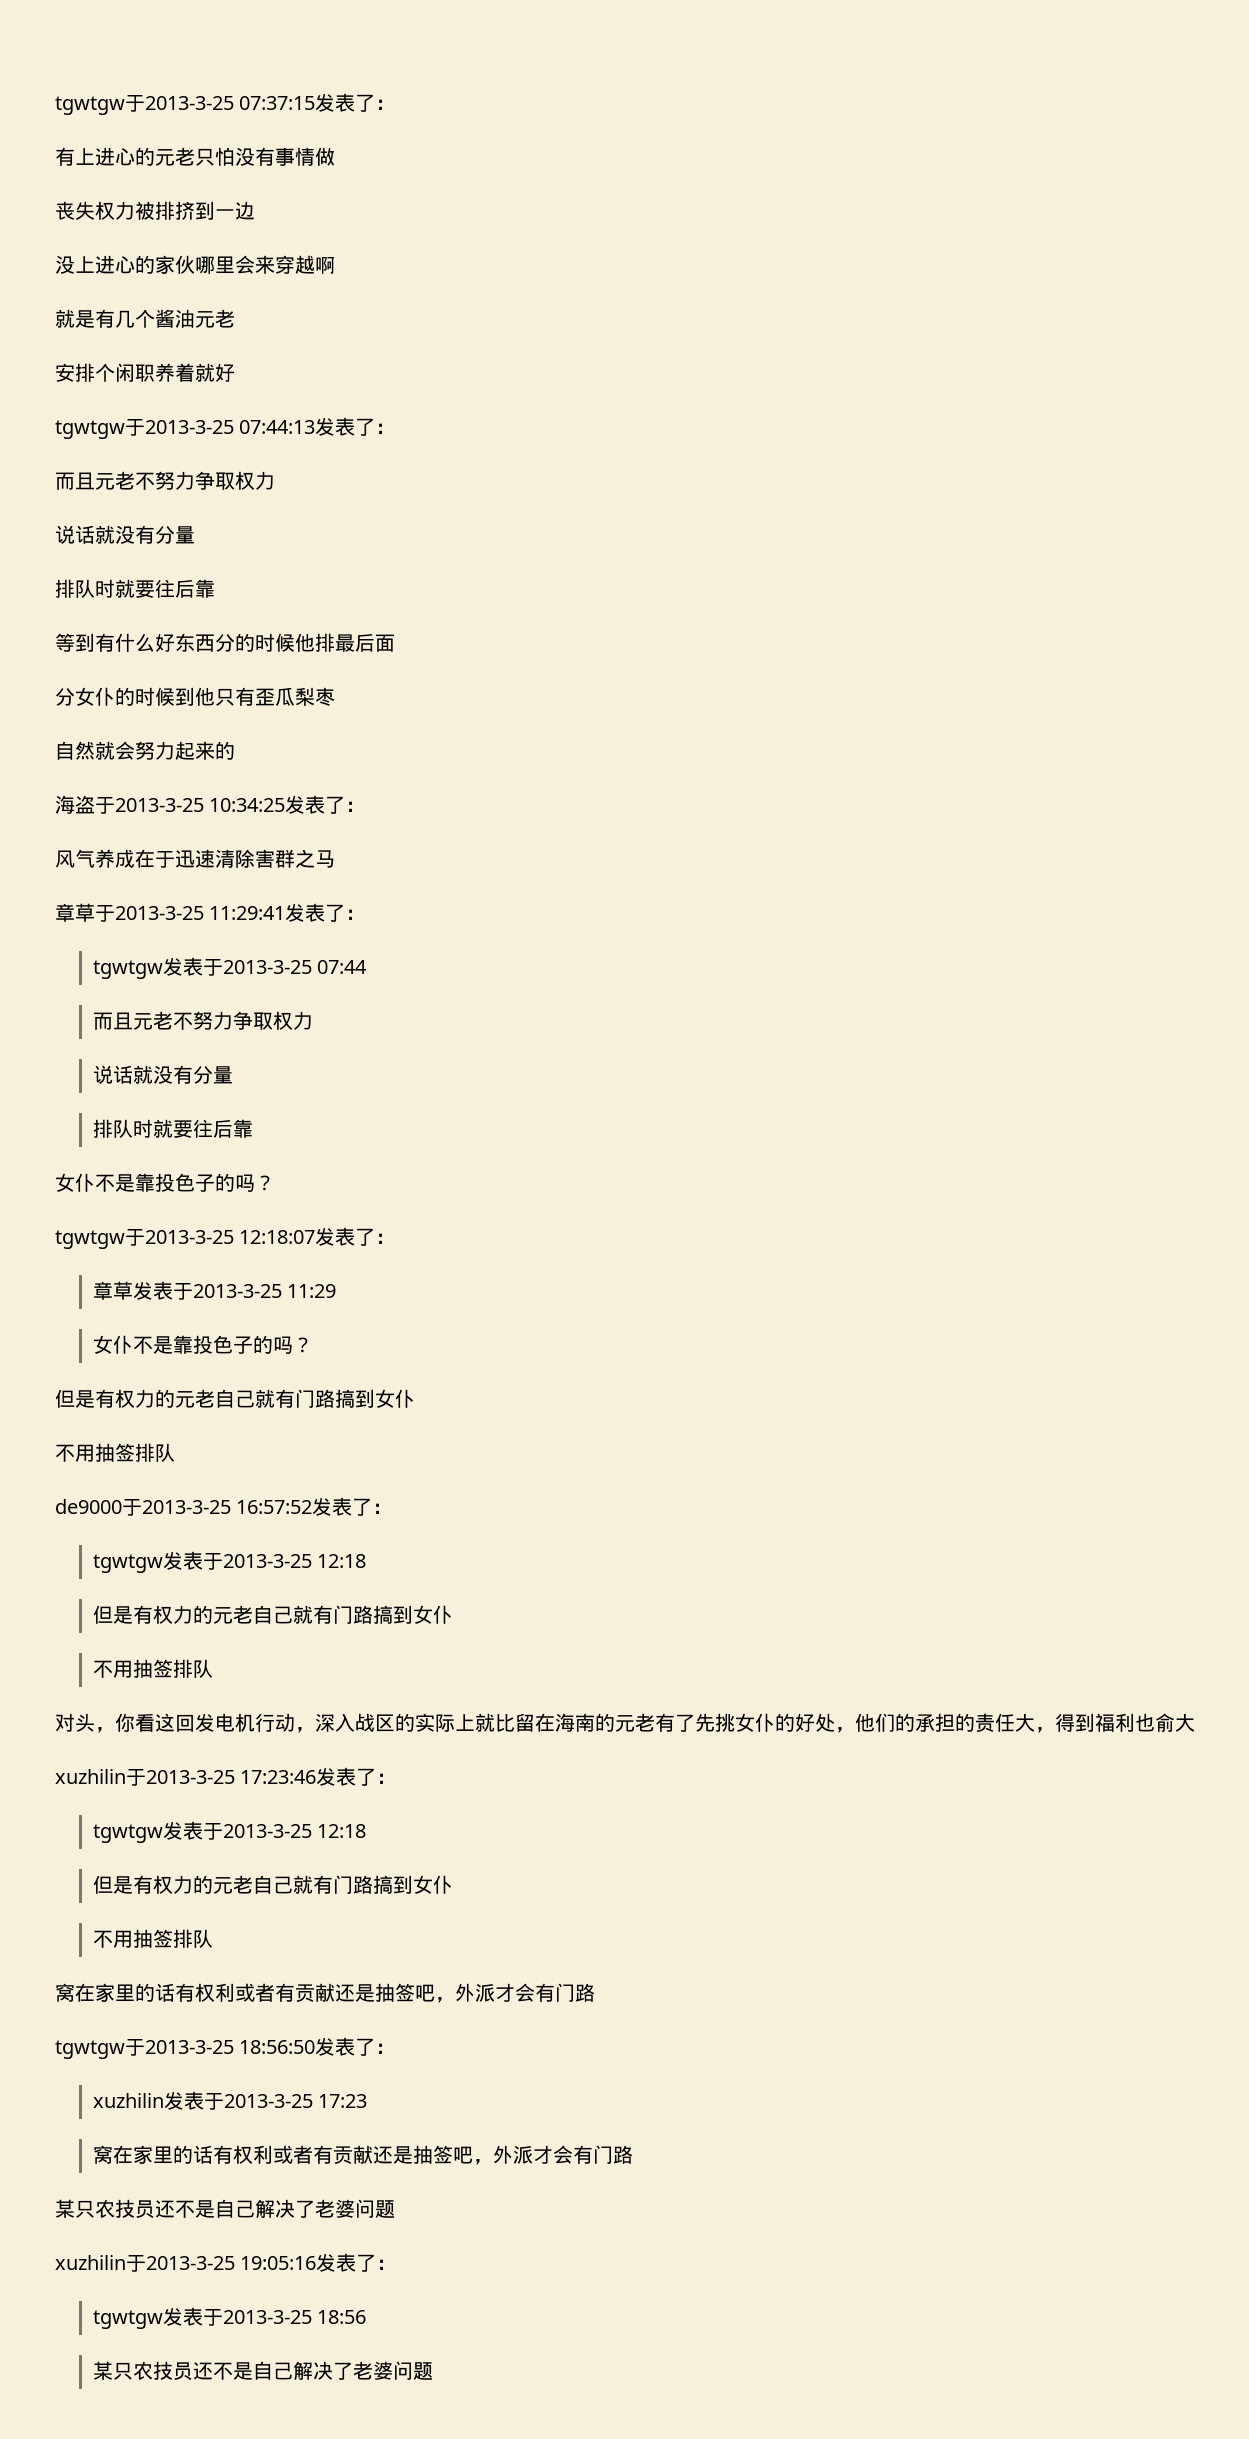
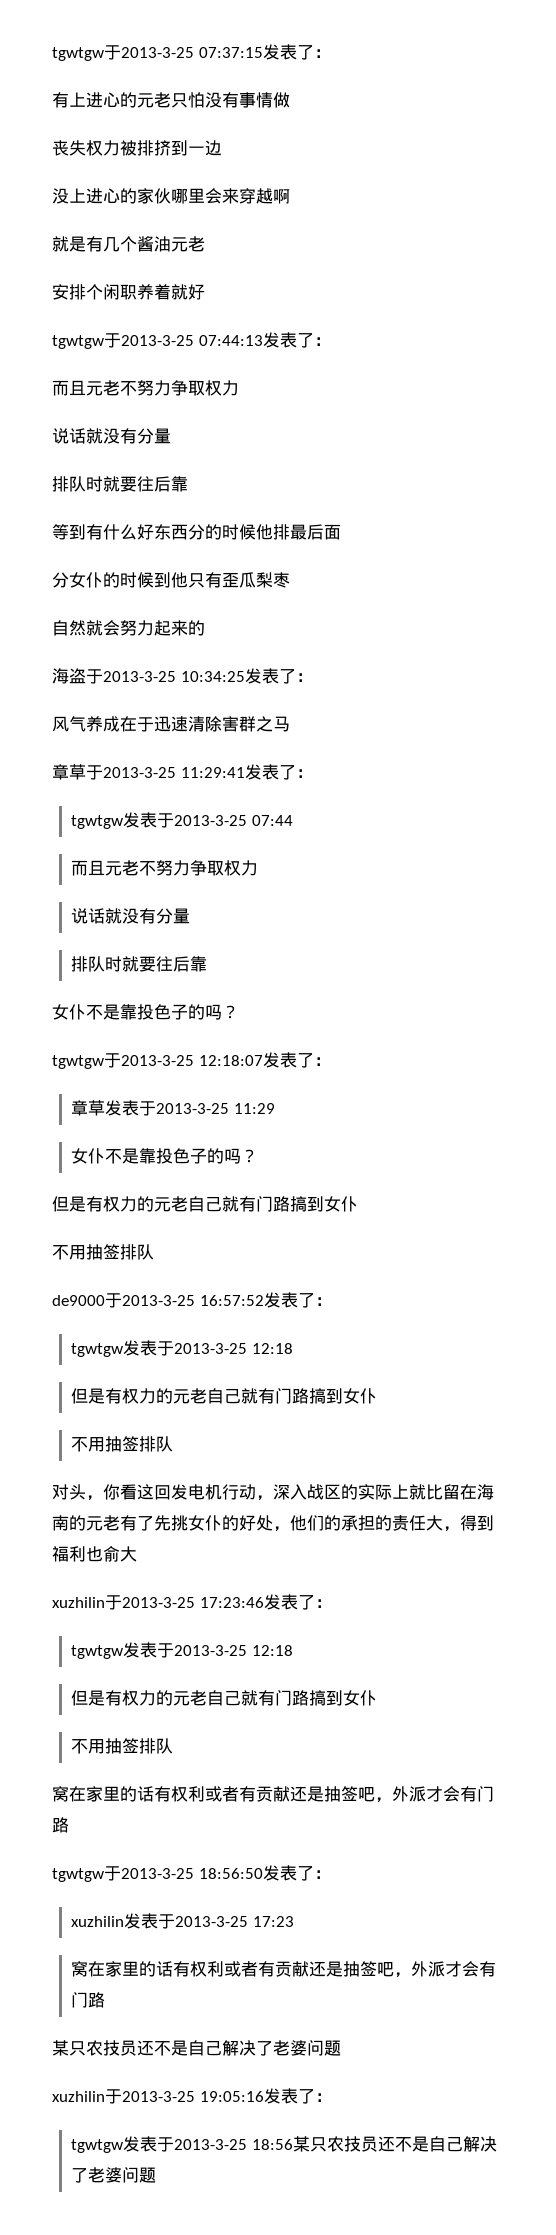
(367, 2317) // -> (293, 2144) none

